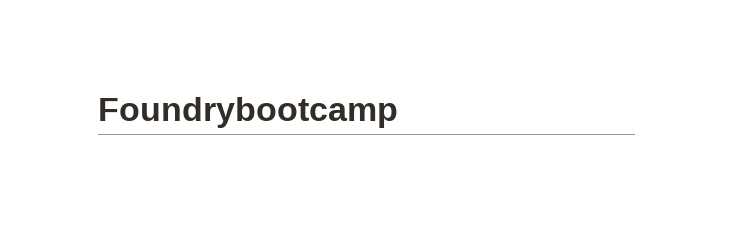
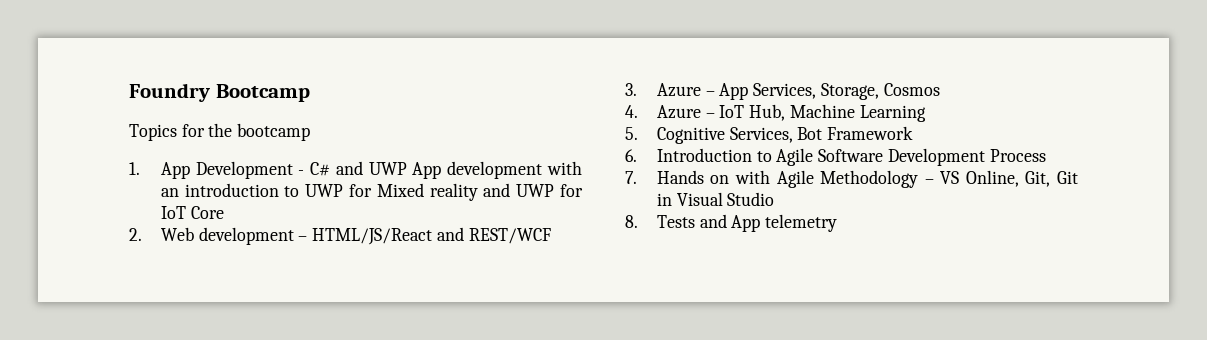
[98,97,398,128] Foundrybootcamp -> [129,83,310,102] [129,123,311,141] [129,161,582,179] [160,183,583,201] [160,206,224,219] [129,227,551,245] [625,83,940,100] [625,104,926,122] [625,126,914,144] [625,148,1046,166] [625,170,1078,188] [656,192,775,206] [625,214,838,232] Foundry Bootcamp // Topics for the bootcamp // 1. App Development - C# and UWP App development with an introduction to UWP for Mixed reality and UWP for IoT Core // 2. Web development – HTML/JS/React and REST/WCF // 3. Azure – App Services, Storage, Cosmos // 4. Azure – IoT Hub, Machine Learning // 5. Cognitive Services, Bot Framework // 6. Introduction to Agile Software Development Process // 7. Hands on with Agile Methodology – VS Online, Git, Git in Visual Studio // 8. Tests and App telemetry

